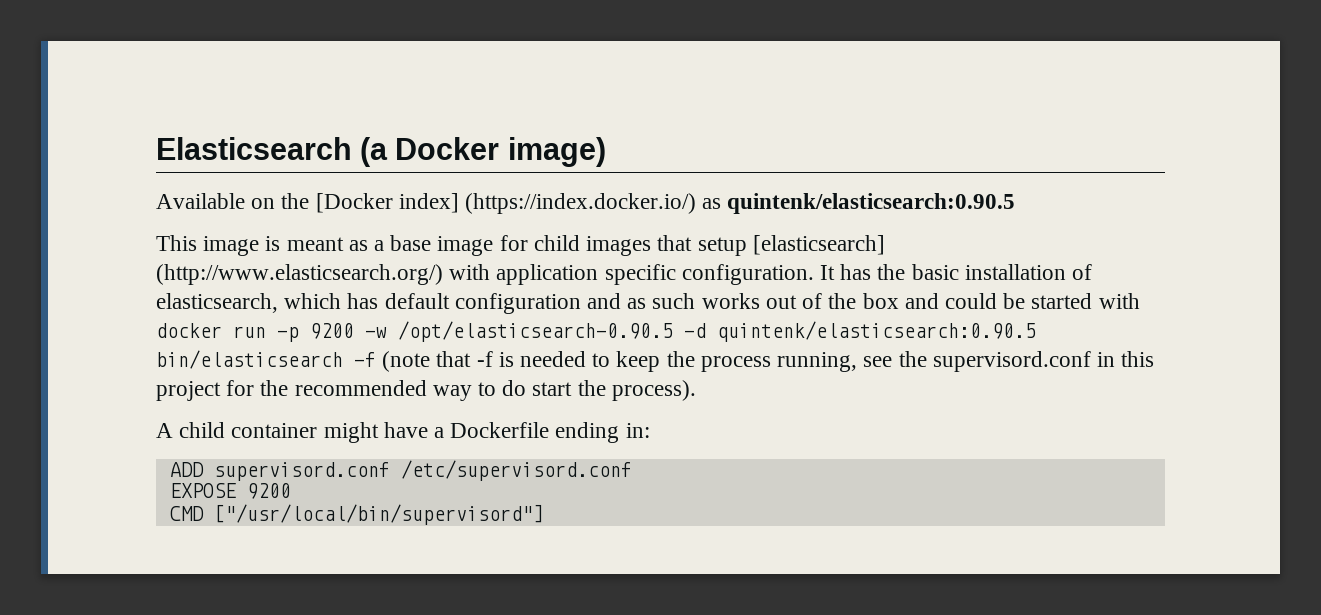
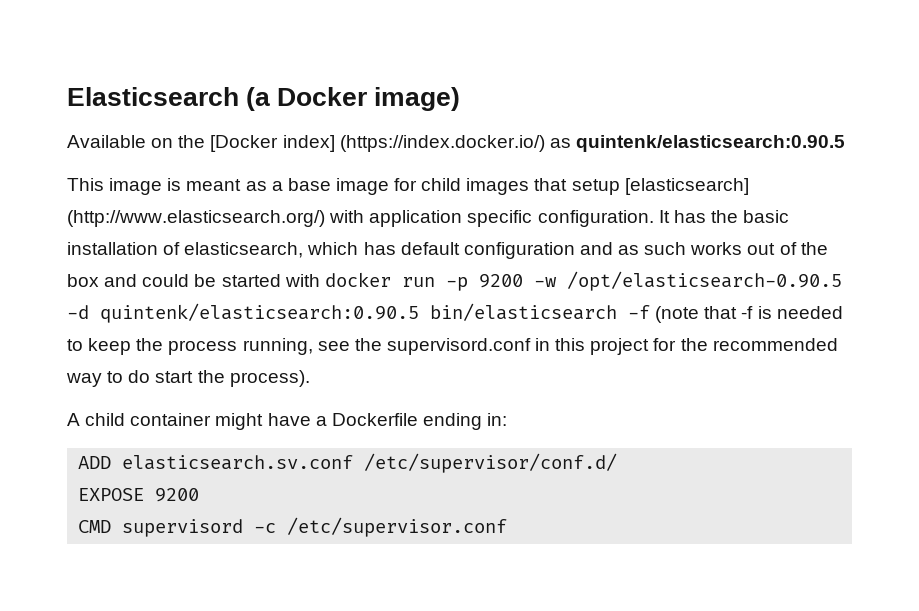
[213,460,632,481] supervisord.conf /etc/supervisord.conf -> [122,453,618,473] elasticsearch.sv.conf /etc/supervisor/conf.d/
[213,504,544,525] ["/usr/local/bin/supervisord"] -> [122,517,508,537] supervisord -c /etc/supervisor.conf

